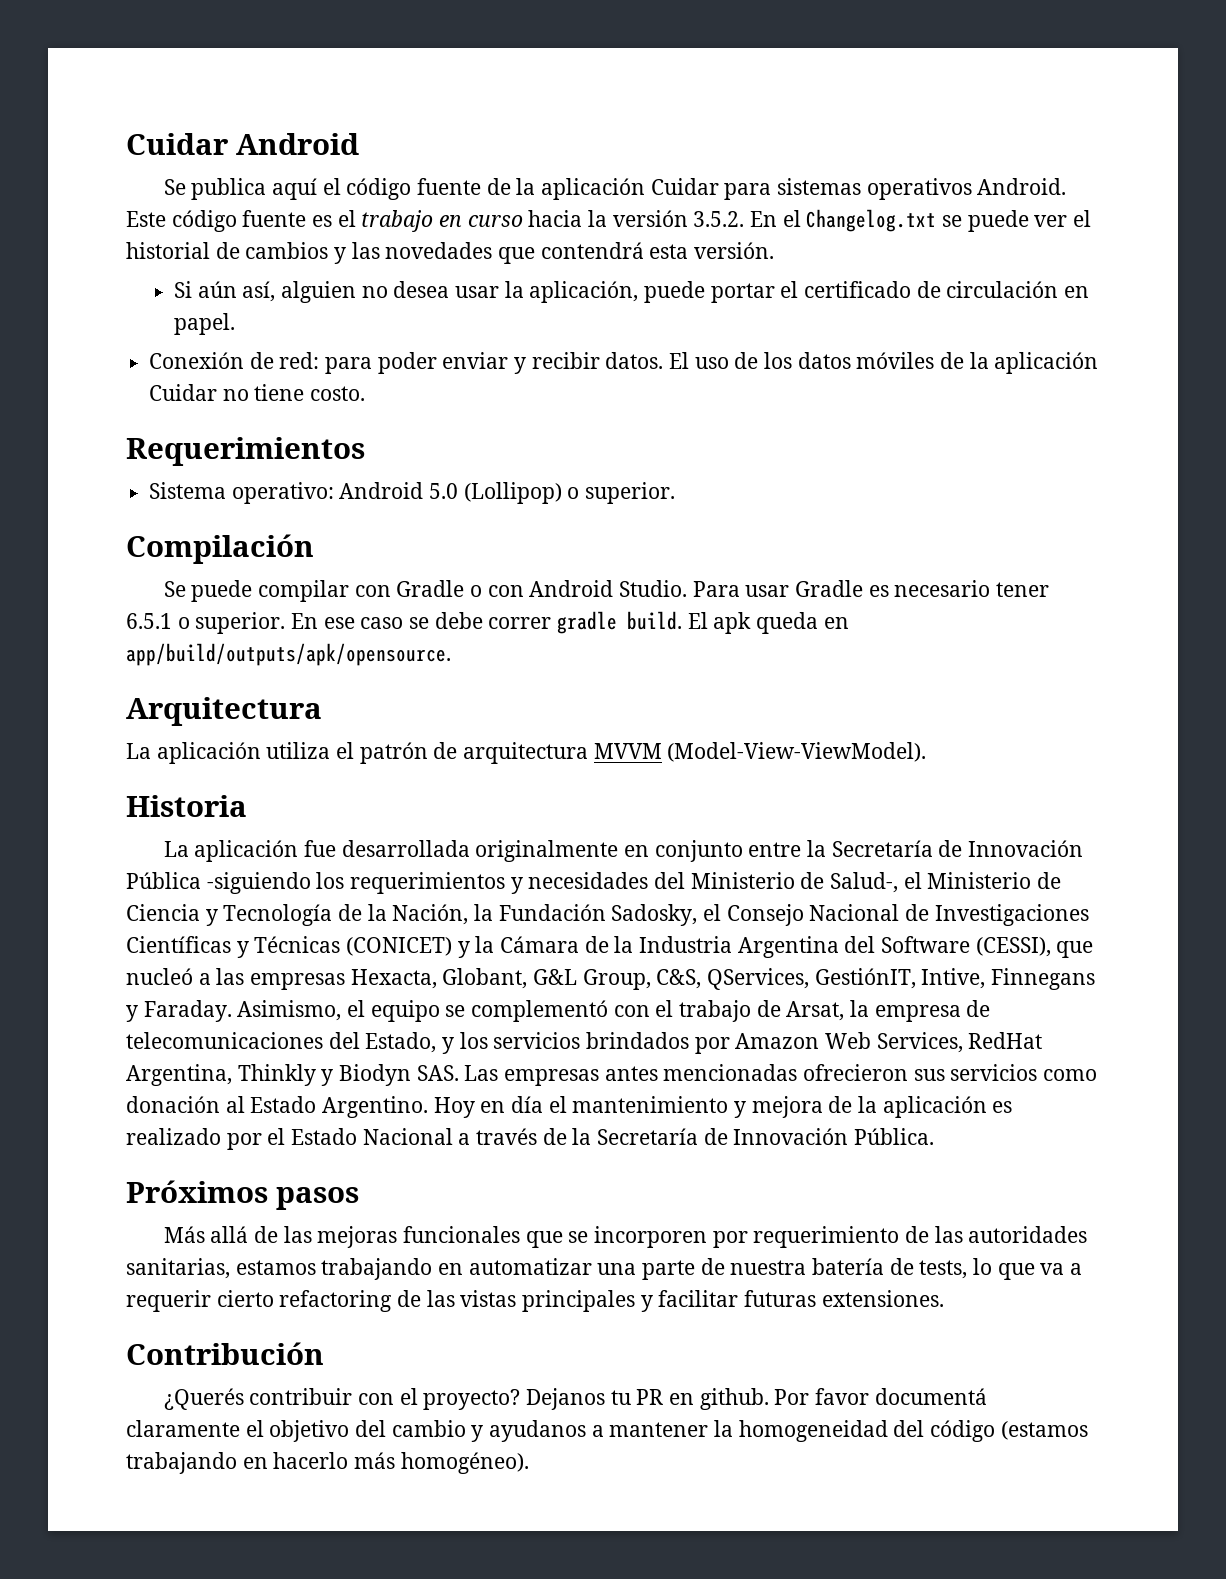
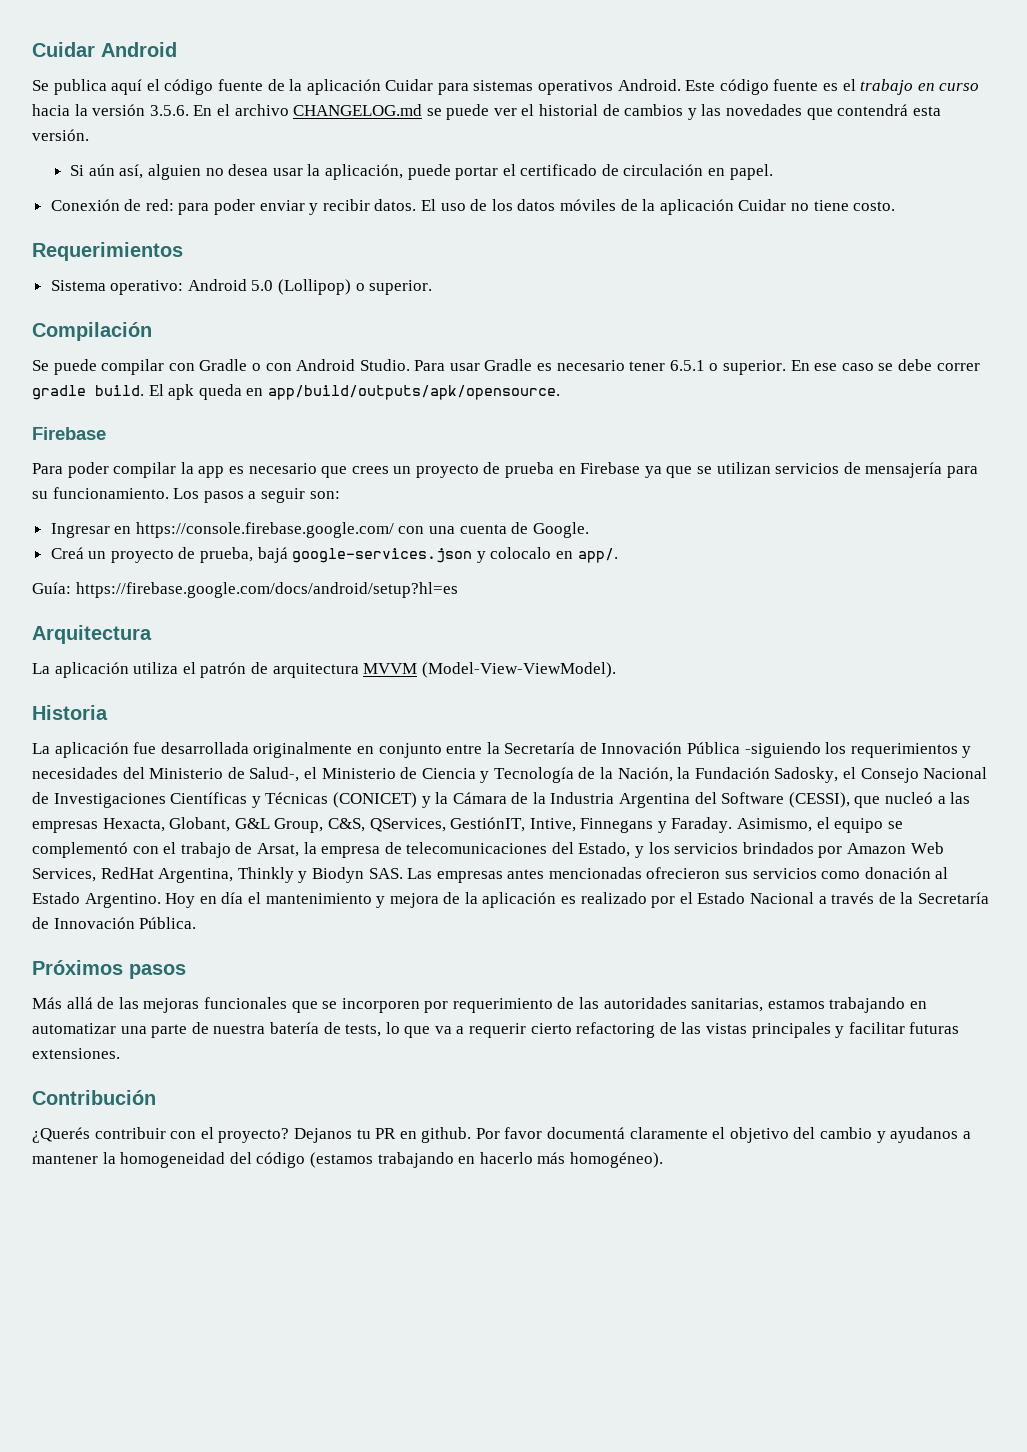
[693,211,745,227] 3.5.2. -> [149,105,189,116] 3.5.6.
[806,209,937,232] Changelog.txt -> [234,104,423,116] archivo CHANGELOG.md
(451, 654) none -> [32,427,106,440] [32,462,978,478] [32,487,340,503] [50,522,589,538] [50,547,618,563] [32,582,458,598] // Firebase // Para poder compilar la app es necesario que crees un proyecto de prueba en Firebase ya que se utilizan servicios de mensajería para su funcionamiento. Los pasos a seguir son: // Ingresar en https://console.firebase.google.com/ con una cuenta de Google. // Creá un proyecto de prueba, bajá google-services.json y colocalo en app/. // Guía: https://firebase.google.com/docs/android/setup?hl=es

